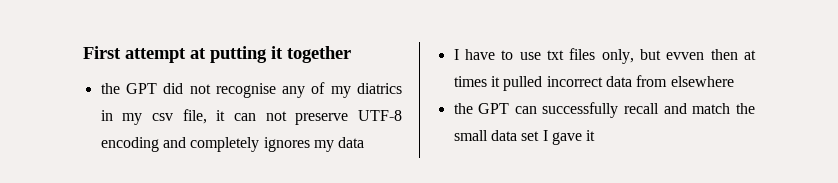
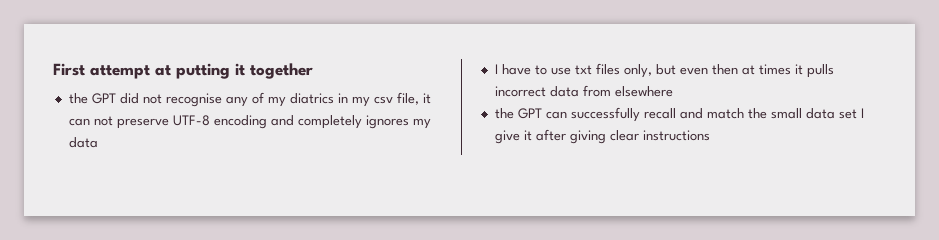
[666,52,705,60] evven -> [679,67,708,75] even
[503,76,543,91] pulled -> [806,64,834,78] pulls
[551,130,596,145] gave it -> [494,129,710,144] give it after giving clear instructions

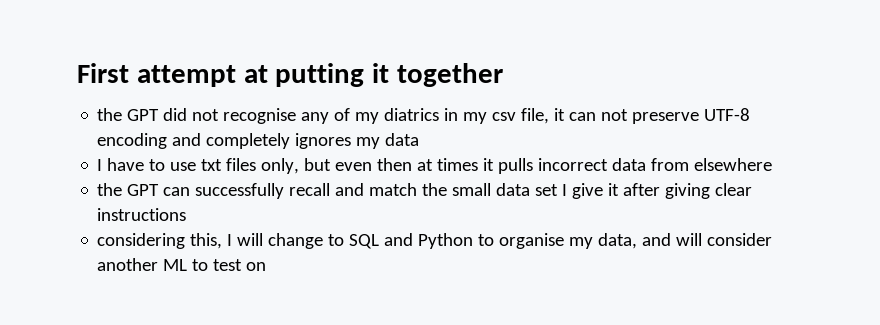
(710, 135) none -> [97,233,773,249] [97,258,267,271] // considering this, I will change to SQL and Python to organise my data, and will consider another ML to test on

